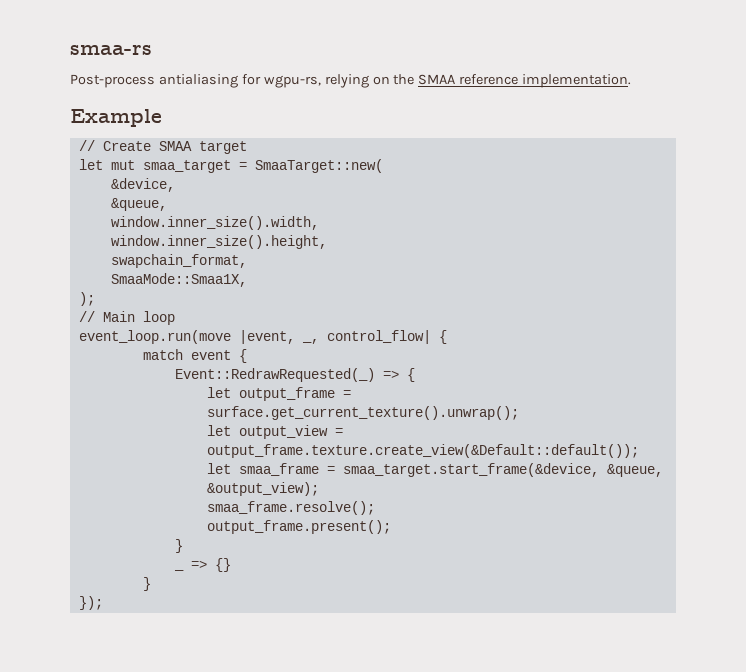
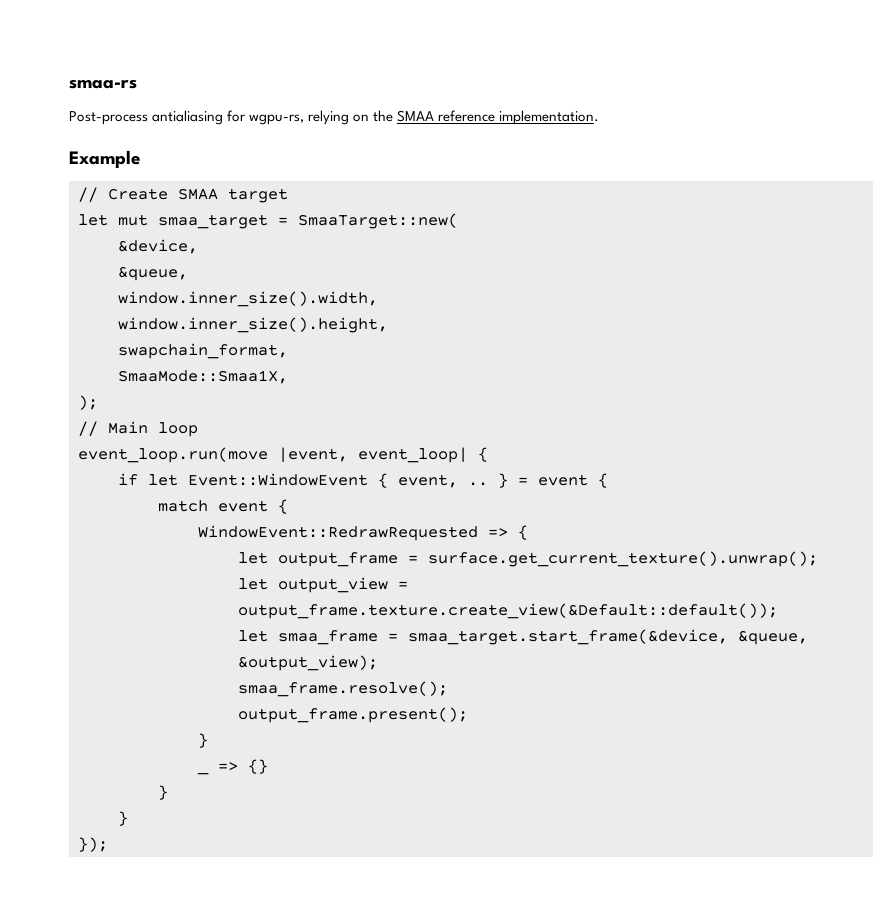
[301,330,431,344] _, control_flow| -> [358,447,488,463] [118,473,588,488] event_loop| { // if let Event::WindowEvent { event, .. } = event
[174,368,375,382] Event::RedrawRequested(_) -> [198,525,478,541] WindowEvent::RedrawRequested
(151, 584) none -> [118,811,128,826] // }

